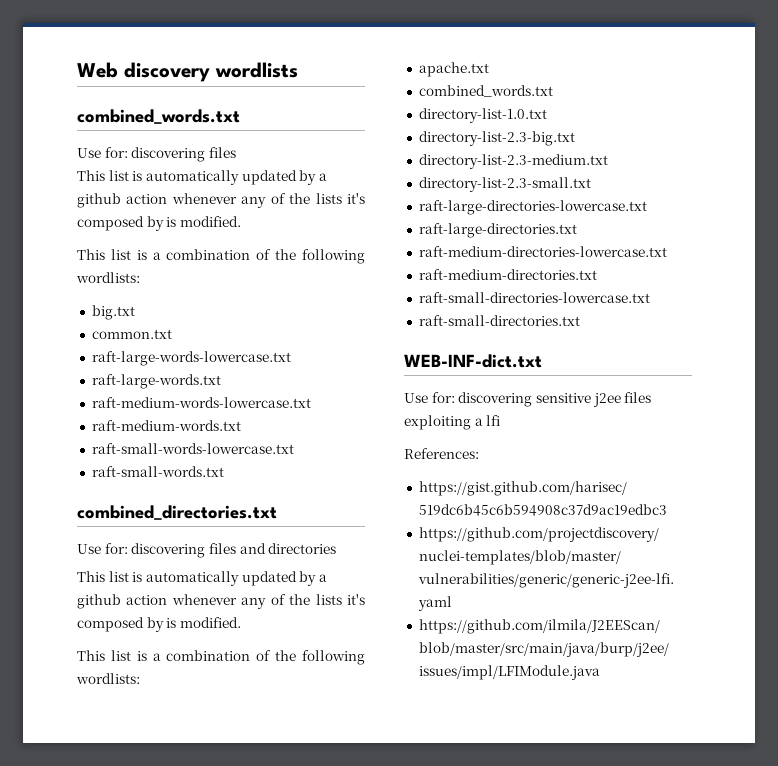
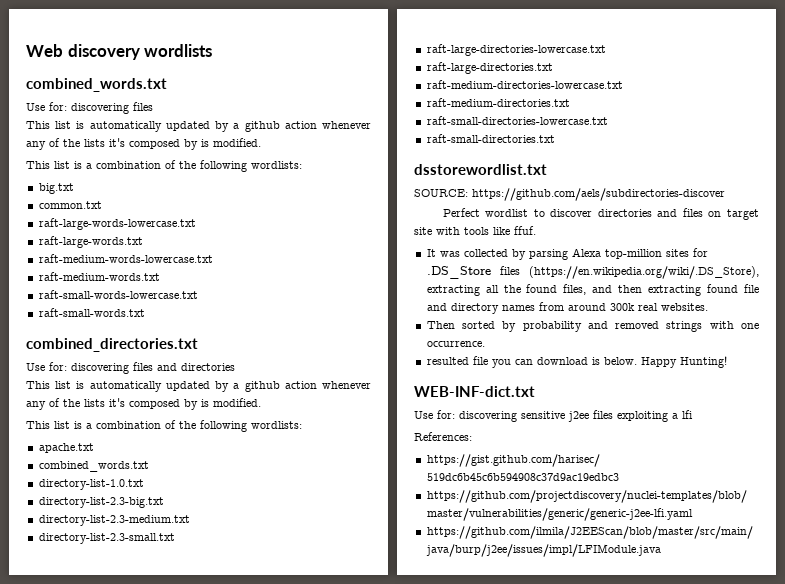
(580, 320) none -> [414,164,547,175] [414,188,725,201] [442,208,759,220] [414,226,536,235] [426,248,708,260] [426,266,759,279] [426,284,759,296] [426,302,708,314] [426,321,759,332] [426,341,485,347] [426,356,727,368] // dsstorewordlist.txt // SOURCE: https://github.com/aels/subdirectories-discover // Perfect wordlist to discover directories and files on target site with tools like ffuf. // It was collected by parsing Alexa top-million sites for .DS_Store files (https://en.wikipedia.org/wiki/.DS_Store), extracting all the found files, and then extracting found file and directory names from around 300k real websites. // Then sorted by probability and removed strings with one occurrence. // resulted file you can download is below. Happy Hunting!

